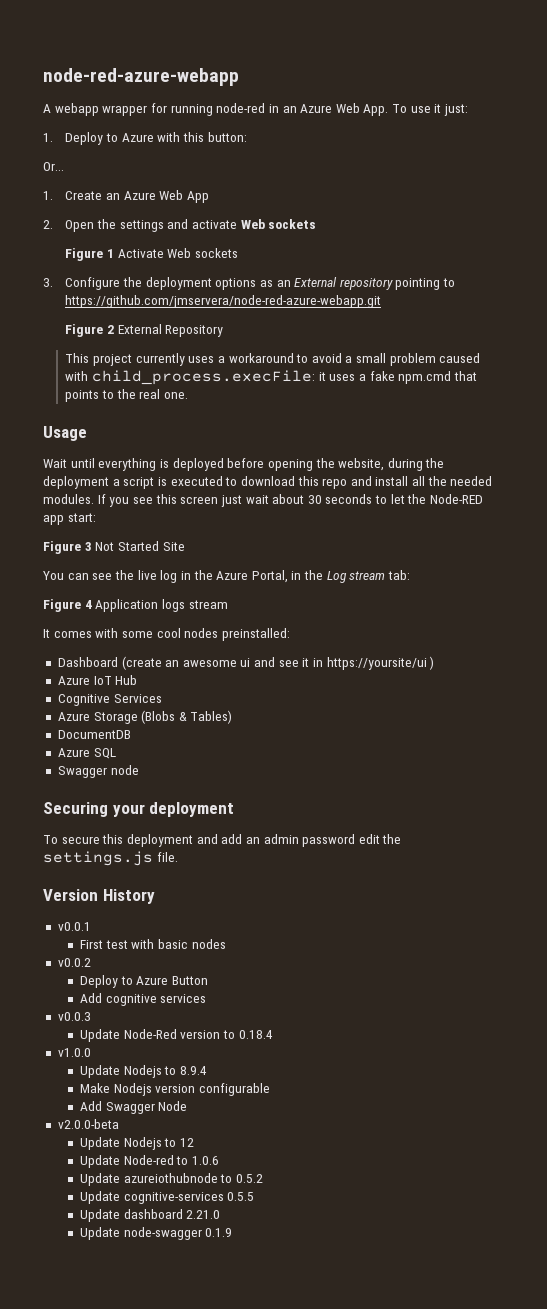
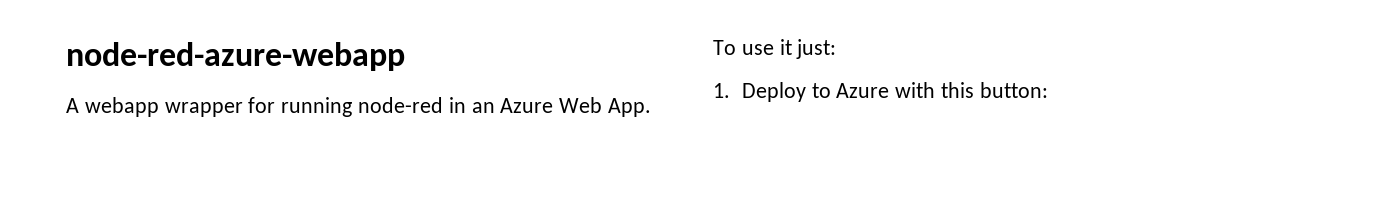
[43,162,64,171] [43,190,209,203] [43,219,317,232] [65,248,238,261] [43,277,456,290] [65,295,382,308] [65,324,224,337] [65,353,481,366] [65,370,477,385] [65,389,188,402] [43,426,87,441] [43,458,445,471] [43,476,493,489] [43,494,484,507] [43,513,96,525] [43,541,185,554] [43,570,411,583] [43,599,228,612] [43,628,290,641] [57,656,435,670] [57,675,138,685] [57,694,162,706] [57,710,233,724] [57,730,131,739] [57,748,116,759] [57,765,139,778] [43,802,235,817] [43,834,402,847] [43,851,178,866] [43,889,155,904] [57,922,91,931] [80,939,226,949] [57,958,91,967] [80,975,209,988] [80,993,207,1006] [57,1012,91,1021] [80,1029,273,1042] [57,1048,91,1057] [80,1065,208,1078] [80,1083,271,1096] [80,1101,188,1114] [57,1119,119,1129] [80,1137,195,1150] [80,1155,220,1168] [80,1173,264,1186] [80,1191,255,1204] [80,1209,221,1222] [80,1227,233,1240] // Or... // 1. Create an Azure Web App // 2. Open the settings and activate Web sockets // Figure 1 Activate Web sockets // 3. Configure the deployment options as an External repository pointing to https://github.com/jmservera/node-red-azure-webapp.git // Figure 2 External Repository // This project currently uses a workaround to avoid a small problem caused with child_process.execFile: it uses a fake npm.cmd that points to the real one. // Usage // Wait until everything is deployed before opening the website, during the deployment a script is executed to download this repo and install all the needed modules. If you see this screen just wait about 30 seconds to let the Node-RED app start: // Figure 3 Not Started Site // You can see the live log in the Azure Portal, in the Log stream tab: // Figure 4 Application logs stream // It comes with some cool nodes preinstalled: // Dashboard (create an awesome ui and see it in https://yoursite/ui ) // Azure IoT Hub // Cognitive Services // Azure Storage (Blobs & Tables) // DocumentDB // Azure SQL // Swagger node // Securing your deployment // To secure this deployment and add an admin password edit the settings.js file. // Version History // v0.0.1 // First test with basic nodes // v0.0.2 // Deploy to Azure Button // Add cognitive services // v0.0.3 // Update Node-Red version to 0.18.4 // v1.0.0 // Update Nodejs to 8.9.4 // Make Nodejs version configurable // Add Swagger Node // v2.0.0-beta // Update Nodejs to 12 // Update Node-red to 1.0.6 // Update azureiothubnode to 0.5.2 // Update cognitive-services 0.5.5 // Update dashboard 2.21.0 // Update node-swagger 0.1.9 -> (1048, 90) none

